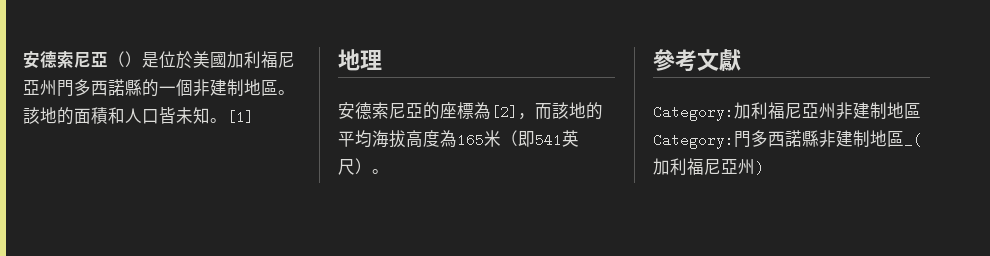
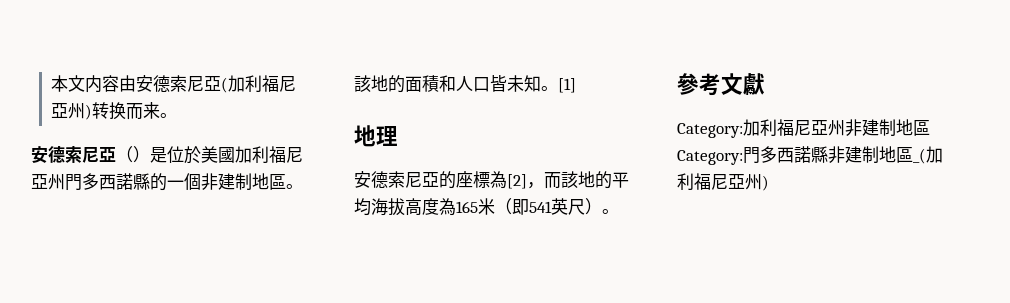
(23, 59) none -> [50,75,296,93] [50,102,177,120] 本文内容由安德索尼亞(加利福尼亞州)转换而来。 //

